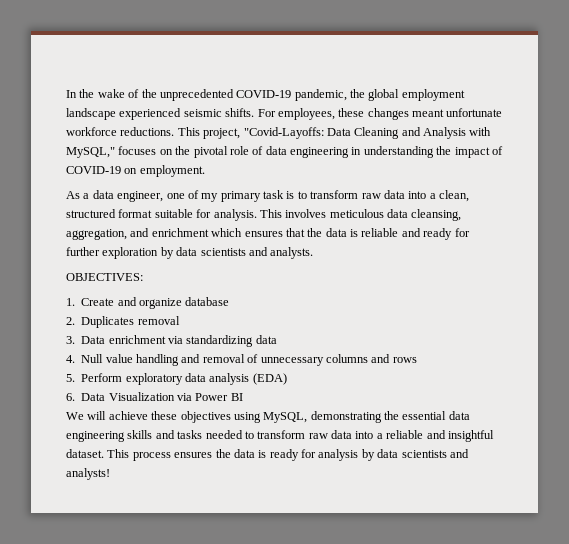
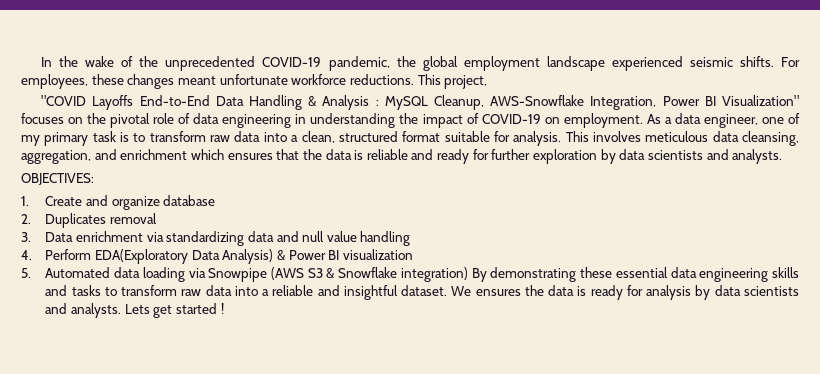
[243,127,492,139] [66,147,115,158] "Covid-Layoffs: Data Cleaning and Analysis with MySQL," -> [41,95,799,110] // "COVID Layoffs End-to-End Data Handling & Analysis : MySQL Cleanup, AWS-Snowflake Integration, Power BI Visualization"
(205, 171) // -> (643, 120) none
[66,354,104,363] // 4. Null -> [276,231,325,242] and null
[181,354,417,366] [66,373,287,385] [66,392,243,401] [66,411,399,423] and removal of unnecessary columns and rows // 5. Perform exploratory data analysis (EDA) // 6. Data Visualization via Power BI // We will achieve these objectives using MySQL, demonstrating the -> [21,249,413,264] [21,267,613,282] // 4. Perform EDA(Exploratory Data Analysis) & Power BI visualization // 5. Automated data loading via Snowpipe (AWS S3 & Snowflake integration) By demonstrating these
[205,430,243,439] needed -> (101, 290) none
[107,449,171,461] This process -> [451,286,472,296] We
[66,468,110,480] analysts! -> [70,303,224,318] analysts. Lets get started !

